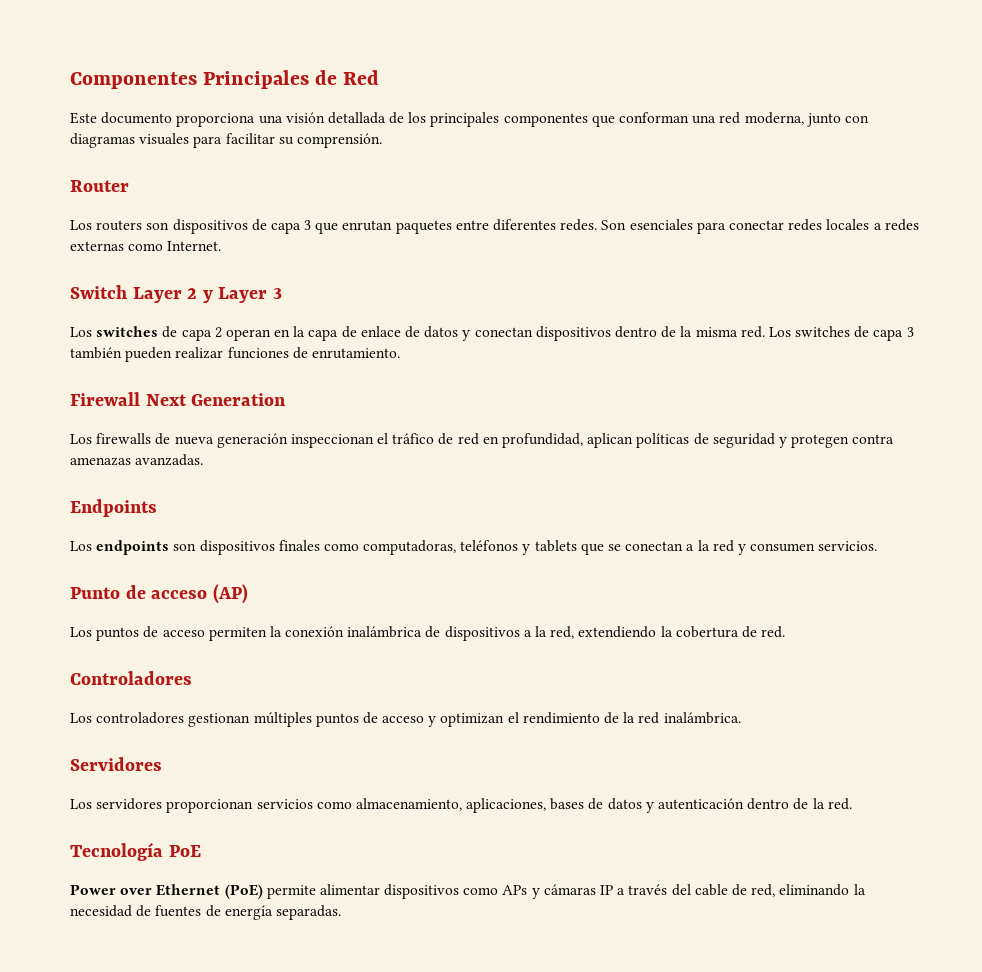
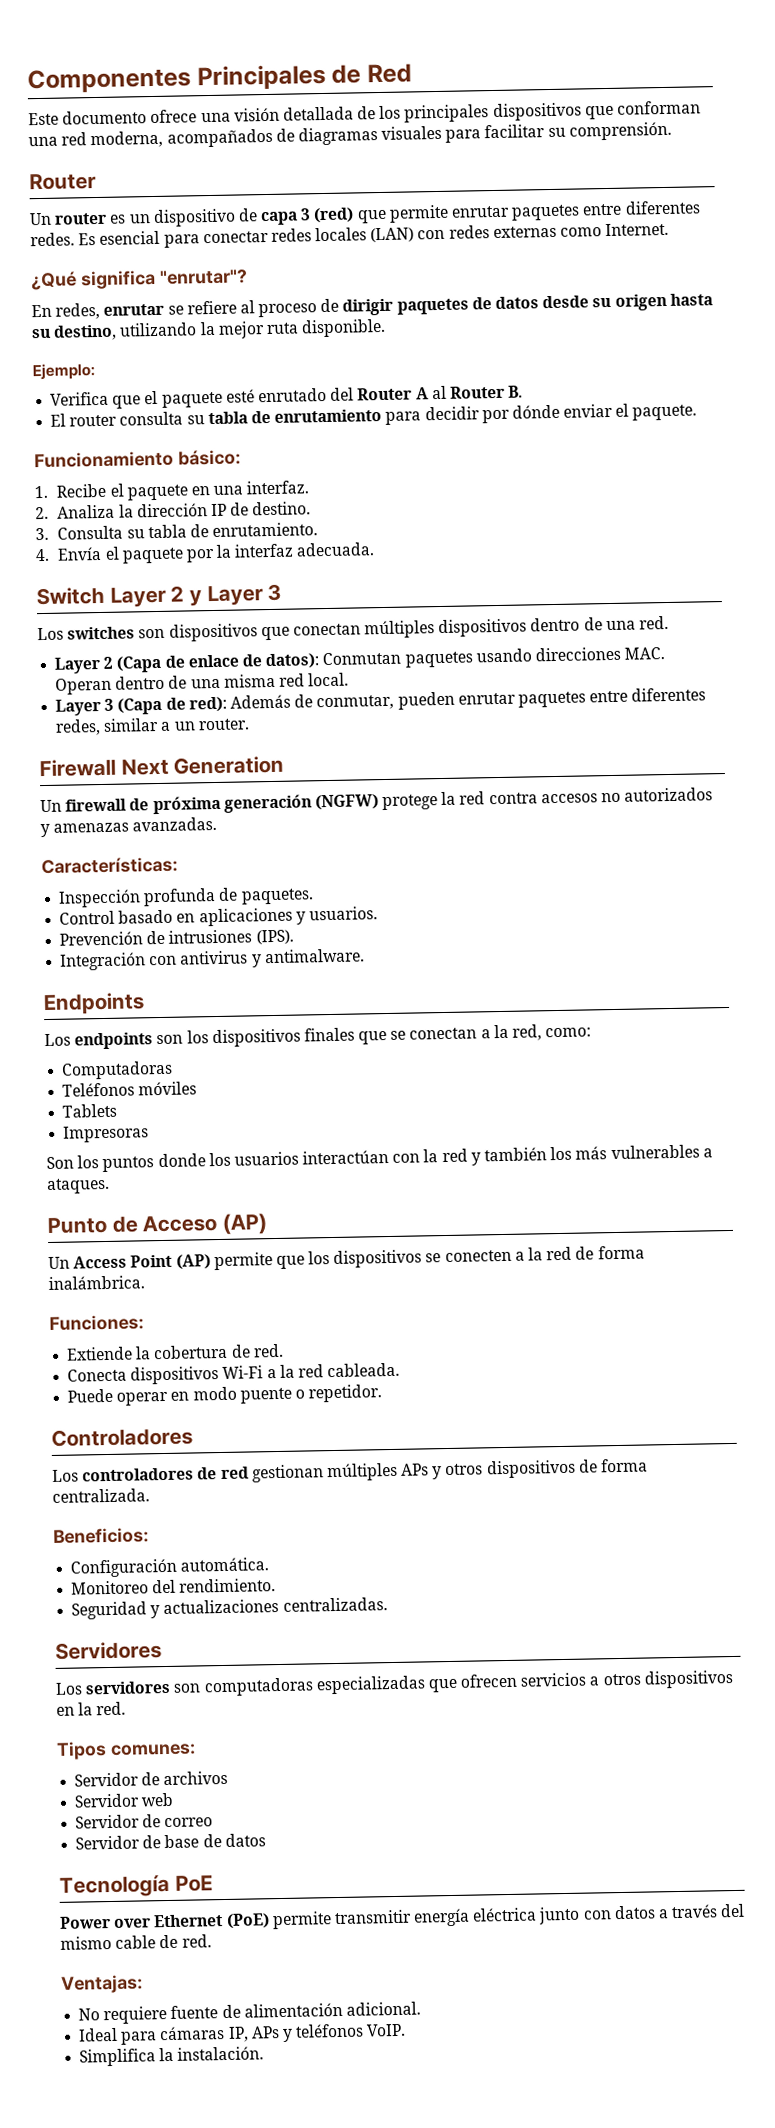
[176,113,256,127] proporciona -> [150,109,198,124] ofrece
[503,113,588,127] componentes -> [492,102,582,122] dispositivos
[806,113,869,127] junto con -> [166,128,295,148] acompañados de
[70,219,393,234] Los routers son dispositivos de capa 3 que enrutan -> [29,204,511,227] Un router es un dispositivo de capa 3 (red) que permite enrutar
[601,219,693,230] Son esenciales -> [78,230,161,246] Es esencial
[873,223,882,230] a -> [370,227,446,243] (LAN) con
(222, 246) none -> [30,269,248,291] [31,293,713,320] [31,318,387,341] [32,363,95,381] [50,385,524,409] [50,403,698,427] [34,449,241,469] [34,480,310,501] [35,501,312,520] [35,522,319,541] [35,542,376,564] // ¿Qué significa "enrutar"? // En redes, enrutar se refiere al proceso de dirigir paquetes de datos desde su origen hasta su destino, utilizando la mejor ruta disponible. // Ejemplo: // Verifica que el paquete esté enrutado del Router A al Router B. // El router consulta su tabla de enrutamiento para decidir por dónde enviar el paquete. // Funcionamiento básico: // 1. Recibe el paquete en una interfaz. // 2. Analiza la dirección IP de destino. // 3. Consulta su tabla de enrutamiento. // 4. Envía el paquete por la interfaz adecuada.
[162,326,914,341] [70,347,400,362] [70,392,287,406] [70,433,895,448] [70,454,204,466] de capa 2 operan en la capa de enlace de datos y conectan dispositivos dentro de la misma red. Los switches de capa 3 también pueden realizar funciones de enrutamiento. // Firewall Next Generation // Los firewalls de nueva generación inspeccionan el tráfico de red en profundidad, aplican políticas de seguridad y protegen contra amenazas avanzadas. -> [138,615,670,642] [54,646,666,674] [55,672,350,695] [55,687,707,716] [55,717,250,736] [39,755,285,778] [40,787,714,815] [40,816,218,838] [41,856,178,875] [58,887,314,908] [59,906,378,927] [59,929,294,946] [60,948,365,971] son dispositivos que conectan múltiples dispositivos dentro de una red. // Layer 2 (Capa de enlace de datos): Conmutan paquetes usando direcciones MAC. Operan dentro de una misma red local. // Layer 3 (Capa de red): Además de conmutar, pueden enrutar paquetes entre diferentes redes, similar a un router. // Firewall Next Generation // Un firewall de próxima generación (NGFW) protege la red contra accesos no autorizados y amenazas avanzadas. // Características: // Inspección profunda de paquetes. // Control basado en aplicaciones y usuarios. // Prevención de intrusiones (IPS). // Integración con antivirus y antimalware.
(197, 547) none -> [186,1030,209,1044] los
[323,540,577,555] como computadoras, teléfonos y tablets -> (355, 1034) none
[712,540,878,555] red y consumen servicios. -> [512,1024,592,1041] [61,1060,174,1080] [62,1081,198,1097] [62,1103,118,1118] [63,1125,150,1143] [46,1144,713,1173] [46,1177,110,1195] red, como: // Computadoras // Teléfonos móviles // Tablets // Impresoras // Son los puntos donde los usuarios interactúan con la red y también los más vulnerables a ataques.
[151,590,208,599] acceso -> [142,1215,218,1233] Acceso
[70,626,786,641] [70,671,192,685] [70,712,741,727] [70,757,162,771] [70,798,852,813] Los puntos de acceso permiten la conexión inalámbrica de dispositivos a la red, extendiendo la cobertura de red. // Controladores // Los controladores gestionan múltiples puntos de acceso y optimizan el rendimiento de la red inalámbrica. // Servidores // Los servidores proporcionan servicios como almacenamiento, aplicaciones, bases de datos y autenticación dentro de la red. -> [48,1245,645,1271] [48,1275,145,1291] [49,1314,144,1331] [66,1343,284,1361] [67,1362,401,1385] [67,1384,383,1406] [51,1427,193,1447] [52,1458,649,1483] [52,1488,150,1503] [53,1527,149,1544] [70,1557,270,1578] [71,1578,277,1595] [71,1597,388,1620] [55,1641,162,1660] [55,1670,734,1697] [56,1701,127,1716] [56,1741,196,1760] [74,1770,229,1787] [74,1792,175,1808] [75,1814,214,1829] [75,1833,266,1850] Un Access Point (AP) permite que los dispositivos se conecten a la red de forma inalámbrica. // Funciones: // Extiende la cobertura de red. // Conecta dispositivos Wi-Fi a la red cableada. // Puede operar en modo puente o repetidor. // Controladores // Los controladores de red gestionan múltiples APs y otros dispositivos de forma centralizada. // Beneficios: // Configuración automática. // Monitoreo del rendimiento. // Seguridad y actualizaciones centralizadas. // Servidores // Los servidores son computadoras especializadas que ofrecen servicios a otros dispositivos en la red. // Tipos comunes: // Servidor de archivos // Servidor web // Servidor de correo // Servidor de base de datos
[319,884,614,899] alimentar dispositivos como APs y cámaras IP -> [333,1905,656,1927] transmitir energía eléctrica junto con datos
(691, 890) none -> [60,1936,112,1950] mismo
[751,884,866,897] [70,905,341,920] red, eliminando la necesidad de fuentes de energía separadas. -> [181,1934,212,1948] [61,1974,143,1994] [78,2001,421,2025] [78,2023,407,2045] [79,2046,265,2067] red. // Ventajas: // No requiere fuente de alimentación adicional. // Ideal para cámaras IP, APs y teléfonos VoIP. // Simplifica la instalación.

